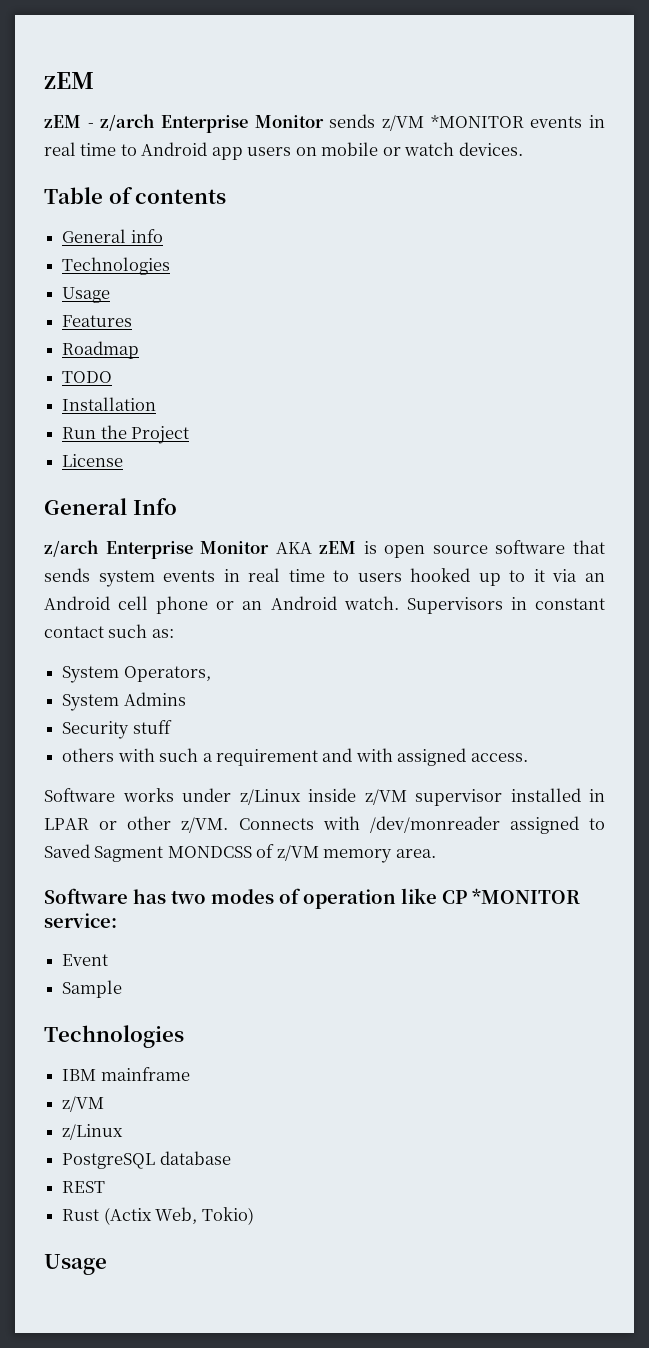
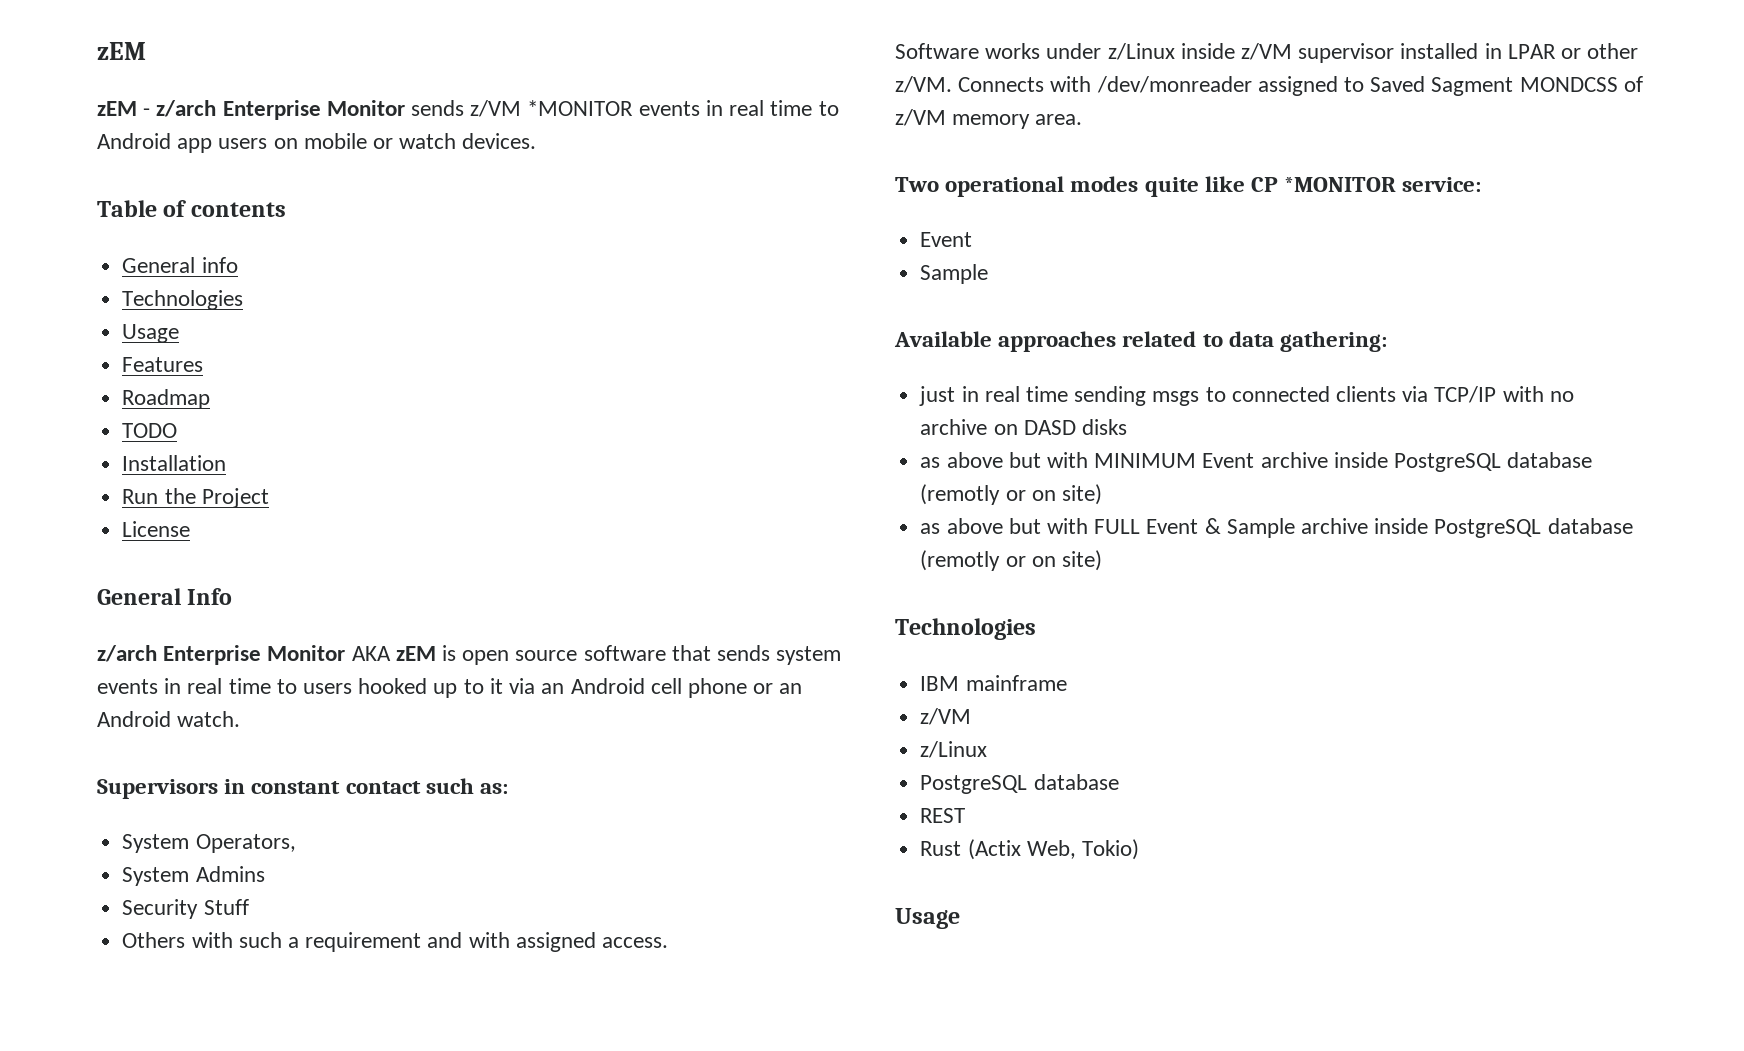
(399, 603) none -> (241, 719) //
[132,720,172,734] [62,748,115,762] stuff // others -> [203,899,249,915] [122,932,186,948] Stuff // Others
[44,888,396,909] Software has two modes of operation -> [895,176,1199,197] Two operational modes quite
(123, 989) none -> [894,331,1388,352] [919,386,1574,406] [920,419,1127,435] [920,452,1593,472] [920,484,1102,505] [920,518,1633,538] [920,550,1102,571] // Available approaches related to data gathering: // just in real time sending msgs to connected clients via TCP/IP with no archive on DASD disks // as above but with MINIMUM Event archive inside PostgreSQL database (remotly or on site) // as above but with FULL Event & Sample archive inside PostgreSQL database (remotly or on site)

